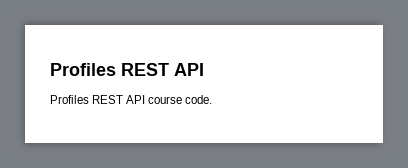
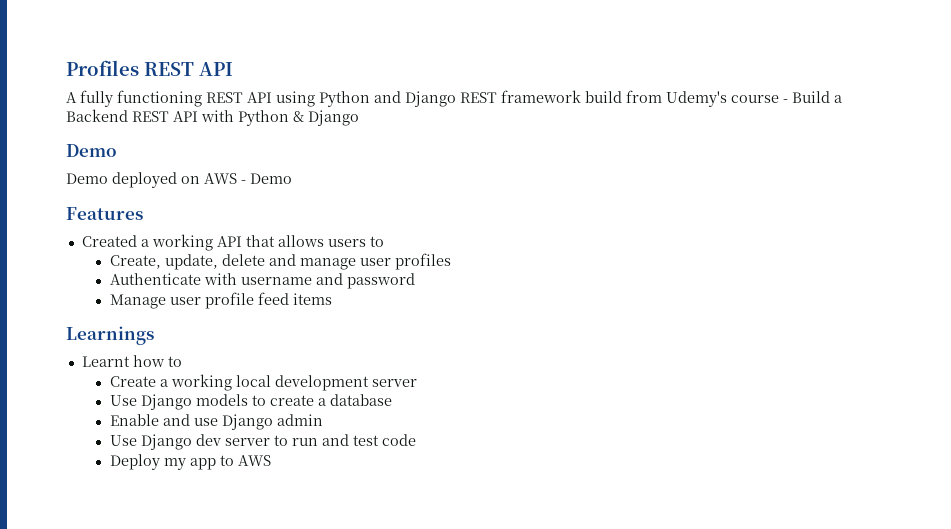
[50,95,213,104] Profiles REST API course code. -> [66,90,842,107] [66,109,359,126] [66,144,117,157] [66,172,292,188] [66,207,143,220] [81,234,384,251] [109,253,451,270] [109,273,415,289] [109,292,332,309] [66,326,154,345] [81,355,182,367] [109,374,417,391] [109,394,392,410] [109,414,323,430] [109,434,416,450] [109,454,271,470] A fully functioning REST API using Python and Django REST framework build from Udemy's course - Build a Backend REST API with Python & Django // Demo // Demo deployed on AWS - Demo // Features // Created a working API that allows users to // Create, update, delete and manage user profiles // Authenticate with username and password // Manage user profile feed items // Learnings // Learnt how to // Create a working local development server // Use Django models to create a database // Enable and use Django admin // Use Django dev server to run and test code // Deploy my app to AWS

